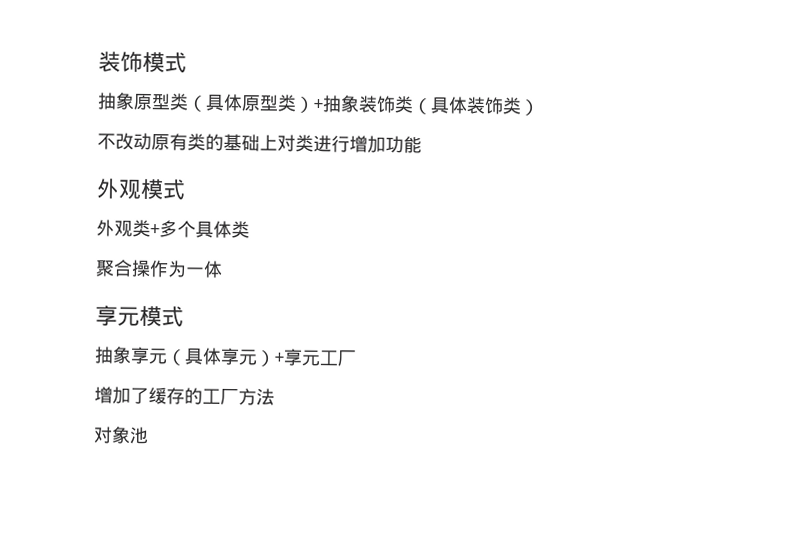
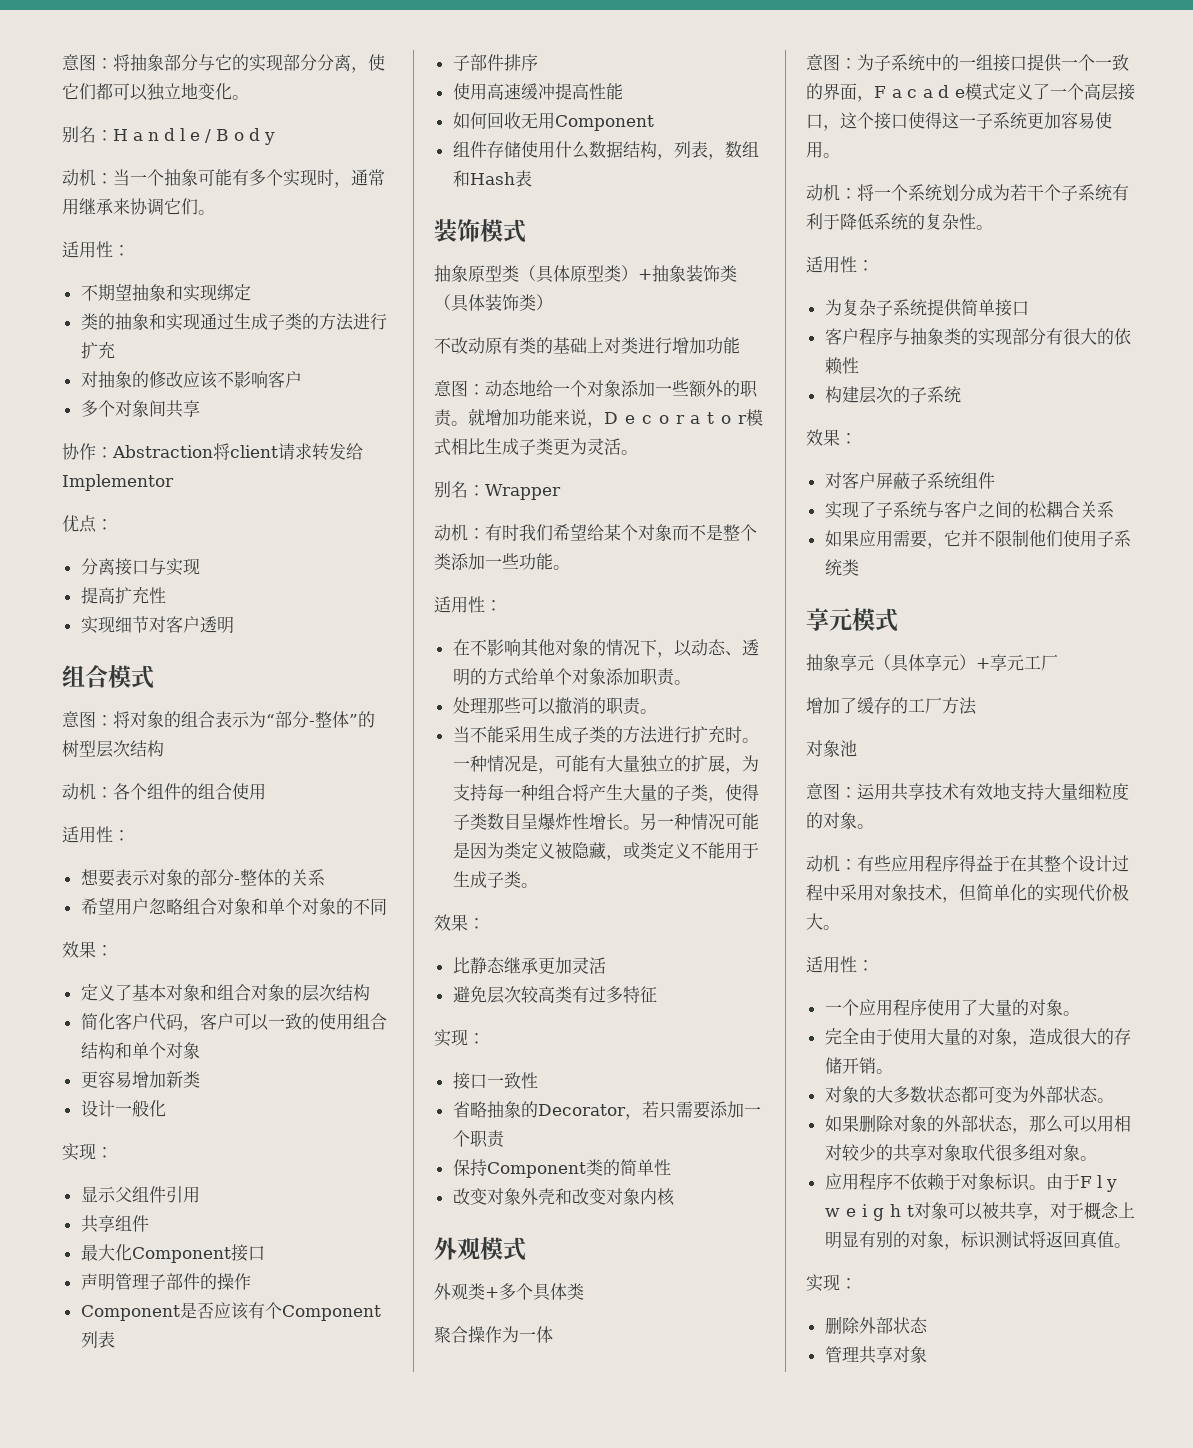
(98, 62) none -> [62,54,385,73] [62,83,249,101] [62,126,275,145] [62,169,385,188] [62,198,215,216] [62,241,130,258] [80,283,251,302] [80,313,387,331] [80,341,115,359] [80,371,302,389] [80,400,200,418] [62,443,363,461] [62,474,174,491] [62,515,113,533] [80,558,200,576] [80,586,166,604] [80,616,234,634] [62,665,154,689] [62,711,375,728] [62,740,164,758] [62,783,266,800] [62,826,130,843] [80,869,325,887] [80,897,387,915] [62,941,113,958] [80,984,370,1002] [80,1013,387,1032] [80,1042,200,1059] [80,1071,200,1088] [80,1100,166,1117] [62,1143,113,1161] [80,1186,200,1203] [80,1215,149,1233] [80,1244,265,1263] [80,1273,251,1291] [80,1302,381,1321] [80,1331,115,1348] [452,54,538,71] [452,83,623,100] [452,112,654,131] [452,141,759,160] [452,170,532,187] 意图：将抽象部分与它的实现部分分离，使它们都可以独立地变化。 // 别名：H a n d l e / B o d y // 动机：当一个抽象可能有多个实现时，通常用继承来协调它们。 // 适用性： // 不期望抽象和实现绑定 // 类的抽象和实现通过生成子类的方法进行扩充 // 对抽象的修改应该不影响客户 // 多个对象间共享 // 协作：Abstraction将client请求转发给Implementor // 优点： // 分离接口与实现 // 提高扩充性 // 实现细节对客户透明 // 组合模式 // 意图：将对象的组合表示为“部分-整体”的树型层次结构 // 动机：各个组件的组合使用 // 适用性： // 想要表示对象的部分-整体的关系 // 希望用户忽略组合对象和单个对象的不同 // 效果： // 定义了基本对象和组合对象的层次结构 // 简化客户代码，客户可以一致的使用组合结构和单个对象 // 更容易增加新类 // 设计一般化 // 实现： // 显示父组件引用 // 共享组件 // 最大化Component接口 // 声明管理子部件的操作 // Component是否应该有个Component列表 // 子部件排序 // 使用高速缓冲提高性能 // 如何回收无用Component // 组件存储使用什么数据结构，列表，数组和Hash表 //
(422, 145) none -> [434,380,758,398] [434,408,763,428] [434,438,638,456] [434,481,561,500] [434,523,757,541] [434,553,570,570] [434,596,502,613] [452,638,759,658] [452,668,691,686] [452,697,657,715] [452,725,759,744] [452,755,759,774] [452,784,759,803] [452,813,759,830] [452,842,759,861] [452,871,538,888] [434,914,485,931] [452,957,606,974] [452,986,657,1004] [434,1029,485,1047] [452,1072,538,1090] [452,1101,761,1120] [452,1130,505,1148] [452,1159,671,1178] [452,1188,675,1206] // 意图：动态地给一个对象添加一些额外的职责。就增加功能来说，D e c o r a t o r模式相比生成子类更为灵活。 // 别名：Wrapper // 动机：有时我们希望给某个对象而不是整个类添加一些功能。 // 适用性： // 在不影响其他对象的情况下，以动态、透明的方式给单个对象添加职责。 // 处理那些可以撤消的职责。 // 当不能采用生成子类的方法进行扩充时。一种情况是，可能有大量独立的扩展，为支持每一种组合将产生大量的子类，使得子类数目呈爆炸性增长。另一种情况可能是因为类定义被隐藏，或类定义不能用于生成子类。 // 效果： // 比静态继承更加灵活 // 避免层次较高类有过多特征 // 实现： // 接口一致性 // 省略抽象的Decorator，若只需要添加一个职责 // 保持Component类的简单性 // 改变对象外壳和改变对象内核
(223, 269) none -> [806,54,1129,72] [806,83,1135,102] [806,112,1112,131] [806,141,840,158] [806,184,1129,202] [806,213,993,230] [806,256,874,273] [824,299,1029,317] [824,328,1131,346] [824,357,859,375] [824,386,961,404] [806,429,857,446] [824,472,995,489] [824,500,1114,519] [824,530,1131,549] [824,559,859,576] // 意图：为子系统中的一组接口提供一个一致的界面，F a c a d e模式定义了一个高层接口，这个接口使得这一子系统更加容易使用。 // 动机：将一个系统划分成为若干个子系统有利于降低系统的复杂性。 // 适用性： // 为复杂子系统提供简单接口 // 客户程序与抽象类的实现部分有很大的依赖性 // 构建层次的子系统 // 效果： // 对客户屏蔽子系统组件 // 实现了子系统与客户之间的松耦合关系 // 如果应用需要，它并不限制他们使用子系统类
(149, 435) none -> [806,783,1129,801] [806,812,874,829] [806,854,1129,873] [806,883,1129,903] [806,913,840,930] [806,956,874,973] [824,999,1080,1016] [824,1028,1131,1047] [824,1057,893,1074] [824,1086,1114,1103] [824,1114,1131,1134] [824,1144,1097,1162] [824,1173,1117,1192] [824,1202,1135,1221] [824,1231,1131,1250] [806,1274,857,1292] [824,1316,928,1334] [824,1346,927,1364] // 意图：运用共享技术有效地支持大量细粒度的对象。 // 动机：有些应用程序得益于在其整个设计过程中采用对象技术，但简单化的实现代价极大。 // 适用性： // 一个应用程序使用了大量的对象。 // 完全由于使用大量的对象，造成很大的存储开销。 // 对象的大多数状态都可变为外部状态。 // 如果删除对象的外部状态，那么可以用相对较少的共享对象取代很多组对象。 // 应用程序不依赖于对象标识。由于F l y w e i g h t对象可以被共享，对于概念上明显有别的对象，标识测试将返回真值。 // 实现： // 删除外部状态 // 管理共享对象

